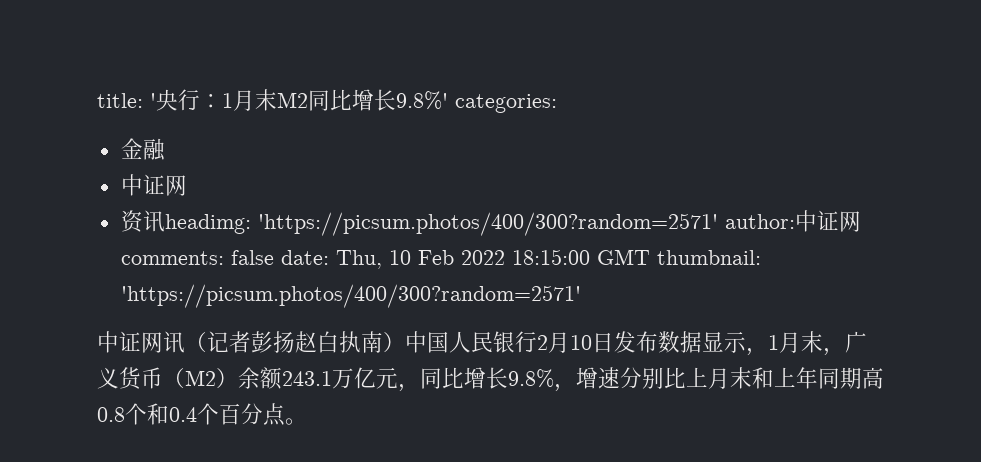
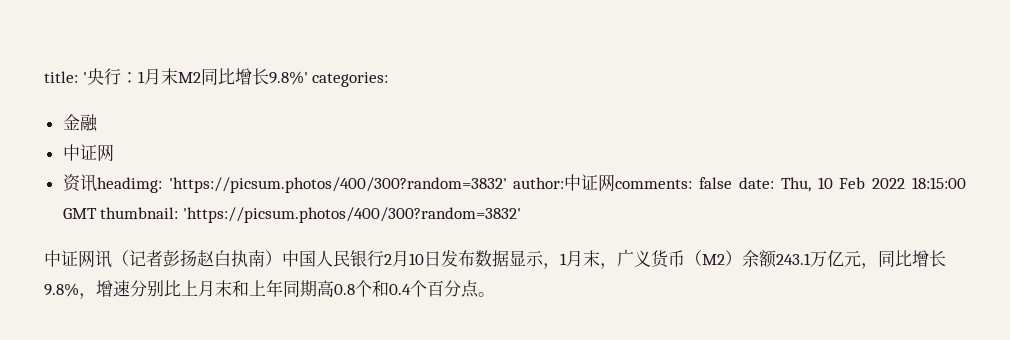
[257,212,718,236] 'https://picsum.photos/400/300?random=2571' -> [168,177,507,193] 'https://picsum.photos/400/300?random=3832'
[120,284,581,308] 'https://picsum.photos/400/300?random=2571' -> [182,207,521,223] 'https://picsum.photos/400/300?random=3832'

